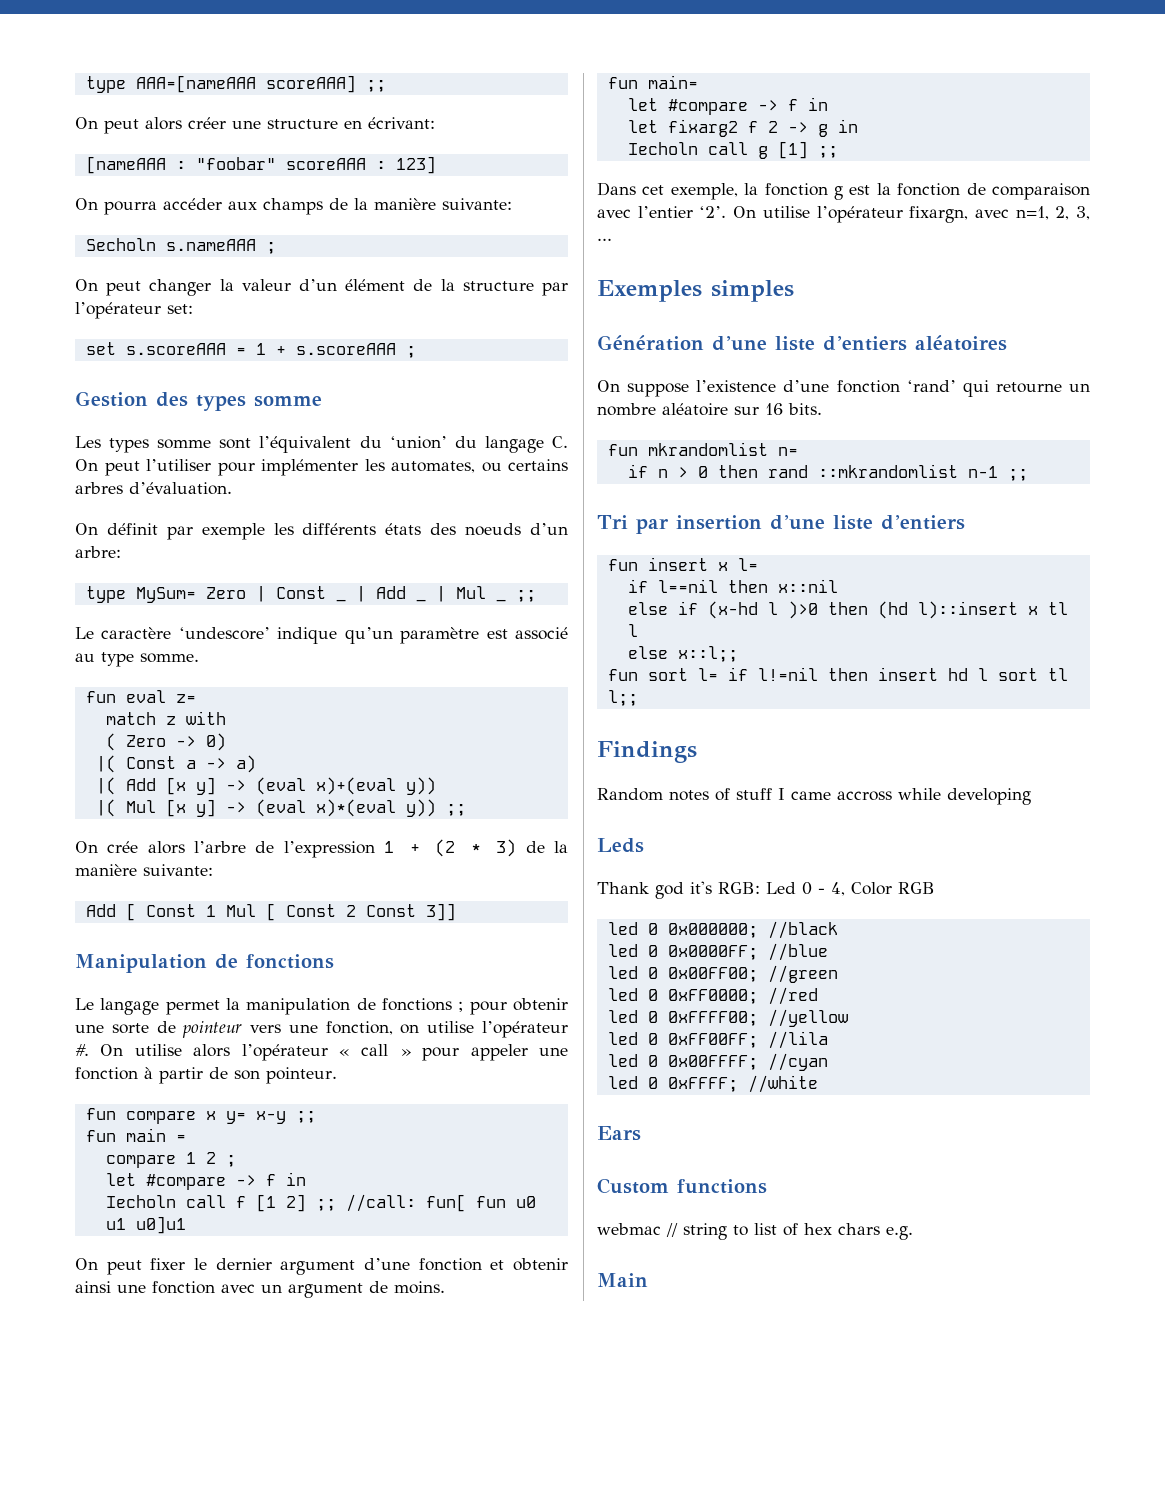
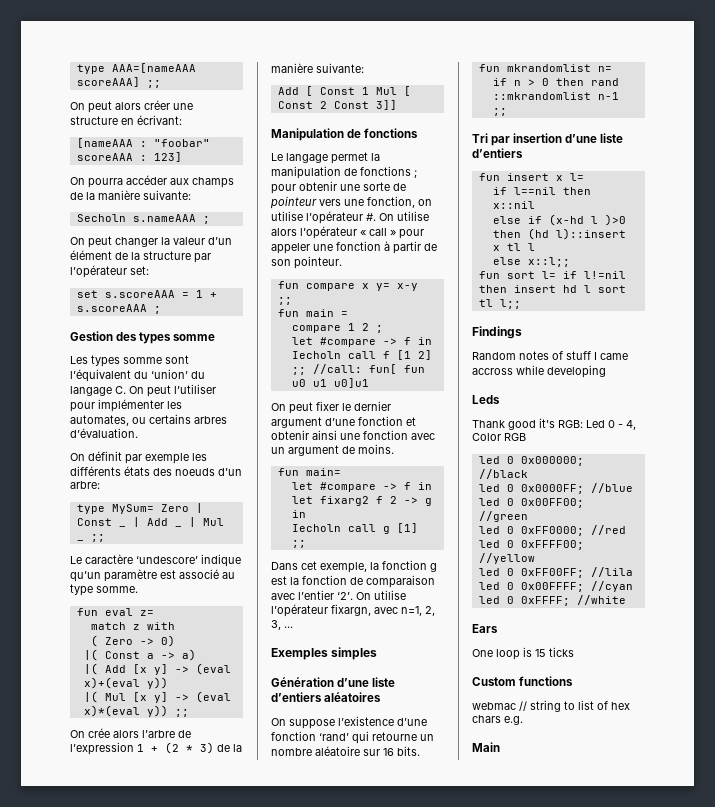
[655,882,684,899] god -> [508,420,536,430] good
(641, 1133) none -> [472,647,574,660] // One loop is 15 ticks

